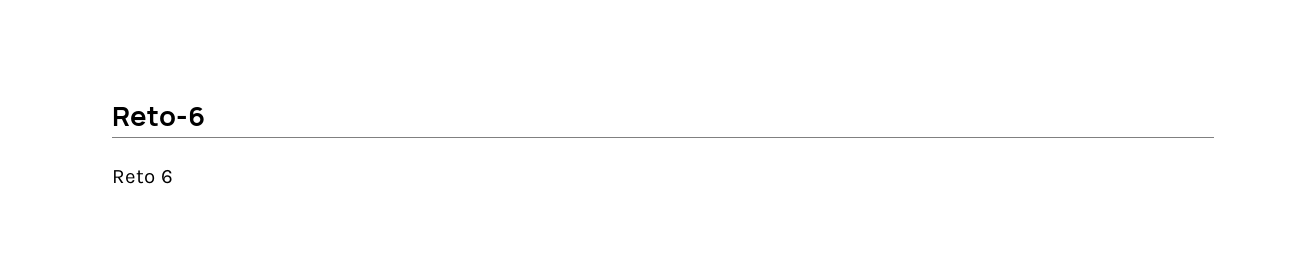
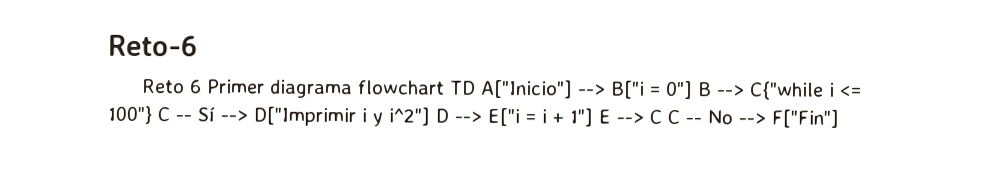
(173, 176) none -> [206,79,862,100] [107,105,839,128] Primer diagrama flowchart TD A["Inicio"] --> B["i = 0"] B --> C{"while i <= 100"} C -- Sí --> D["Imprimir i y i^2"] D --> E["i = i + 1"] E --> C C -- No --> F["Fin"]

